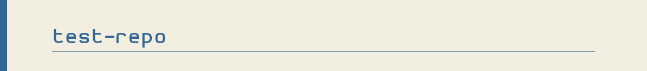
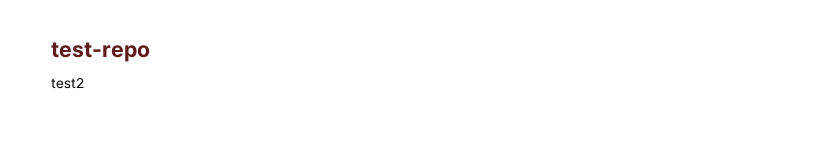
(167, 38) none -> [51,77,84,89] // test2

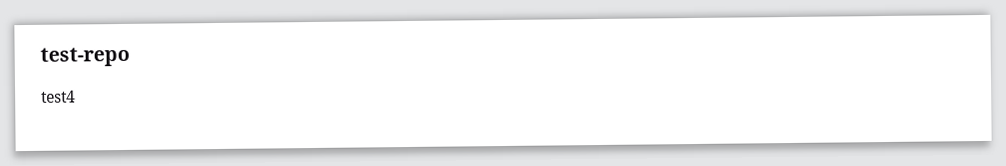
[51,77,84,89] test2 -> [41,90,76,103] test4

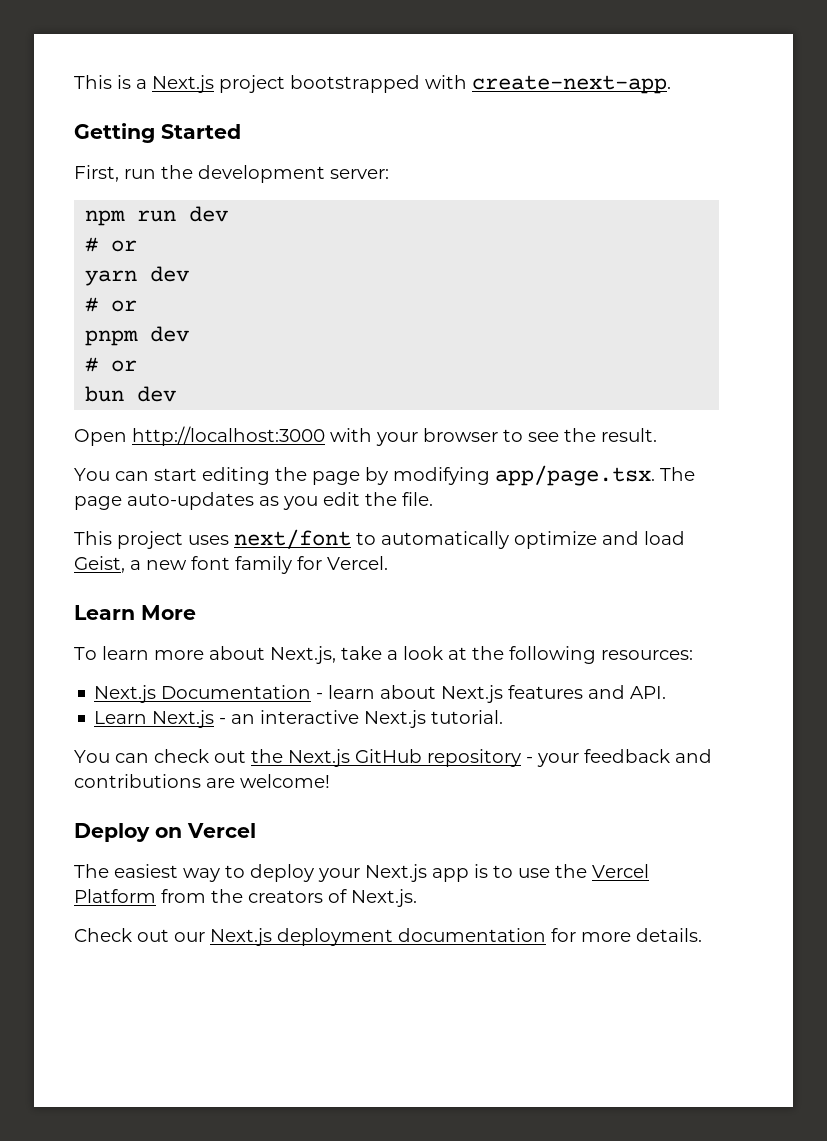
[40,46,130,67] [41,90,76,103] test-repo // test4 -> [74,75,671,94] [74,123,241,143] [74,165,389,183] [85,206,229,226] [85,237,138,252] [85,266,190,286] [85,297,138,312] [85,326,190,346] [85,357,138,372] [85,386,177,402] [74,426,657,446] [74,465,695,486] [74,492,433,510] [74,529,685,549] [74,556,388,574] [74,605,196,620] [74,646,693,664] [94,685,667,703] [94,710,504,728] [74,749,712,767] [74,774,330,788] [74,823,256,842] [74,864,649,882] [74,889,417,907] [74,928,702,946] This is a Next.js project bootstrapped with create-next-app. // Getting Started // First, run the development server: // npm run dev // # or // yarn dev // # or // pnpm dev // # or // bun dev // Open http://localhost:3000 with your browser to see the result. // You can start editing the page by modifying app/page.tsx. The page auto-updates as you edit the file. // This project uses next/font to automatically optimize and load Geist, a new font family for Vercel. // Learn More // To learn more about Next.js, take a look at the following resources: // Next.js Documentation - learn about Next.js features and API. // Learn Next.js - an interactive Next.js tutorial. // You can check out the Next.js GitHub repository - your feedback and contributions are welcome! // Deploy on Vercel // The easiest way to deploy your Next.js app is to use the Vercel Platform from the creators of Next.js. // Check out our Next.js deployment documentation for more details.

